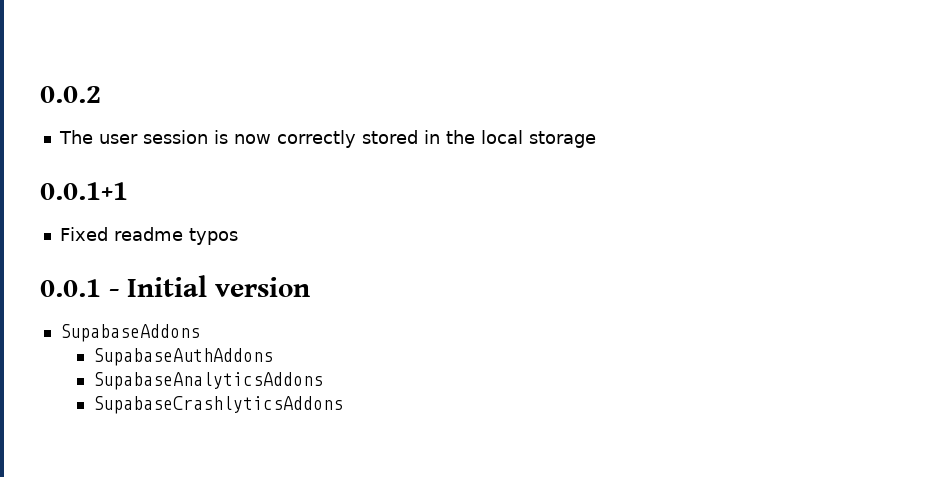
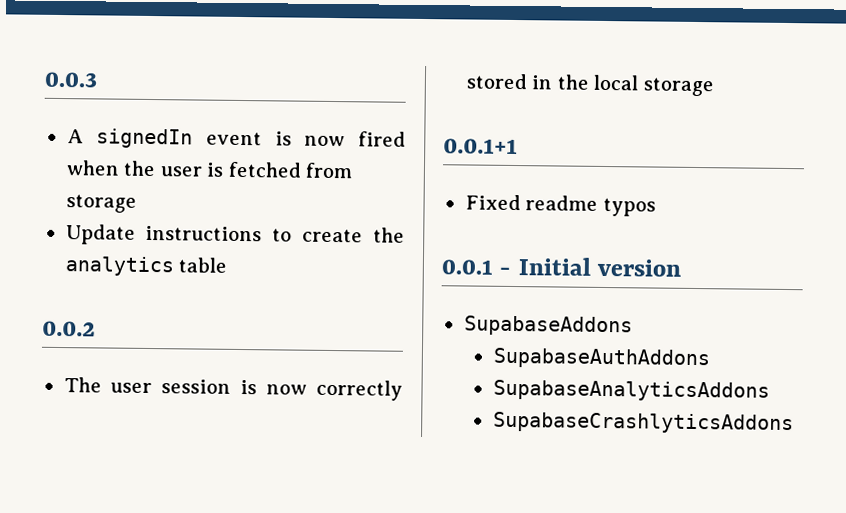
(40, 94) none -> [44,71,98,88] [66,128,406,149] [65,160,354,179] [65,194,137,213] [65,224,405,245] [64,256,228,277] 0.0.3 // A signedIn event is now fired when the user is fetched from storage // Update instructions to create the analytics table //

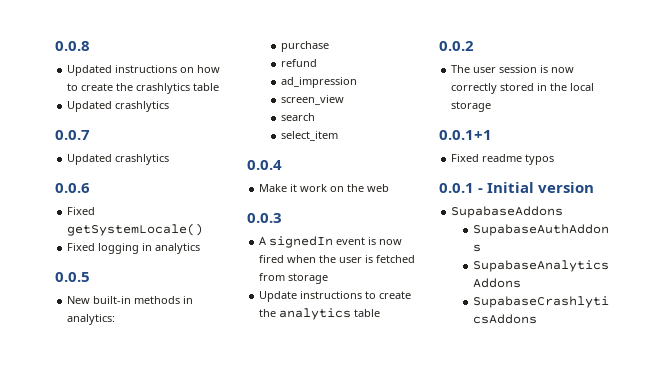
(44, 79) none -> [55,41,90,51] [67,65,221,76] [67,83,220,94] [67,101,170,112] [55,130,90,140] [67,154,170,165] [55,183,90,193] [67,207,96,215] [67,223,204,236] [67,243,201,254] [55,272,90,282] [67,296,194,304] [67,314,116,325] [280,41,329,52] [280,59,317,67] [280,77,357,88] [280,95,344,105] [280,113,315,121] [280,131,338,141] [247,160,282,170] [259,184,390,192] 0.0.8 // Updated instructions on how to create the crashlytics table // Updated crashlytics // 0.0.7 // Updated crashlytics // 0.0.6 // Fixed getSystemLocale() // Fixed logging in analytics // 0.0.5 // New built-in methods in analytics: // purchase // refund // ad_impression // screen_view // search // select_item // 0.0.4 // Make it work on the web //

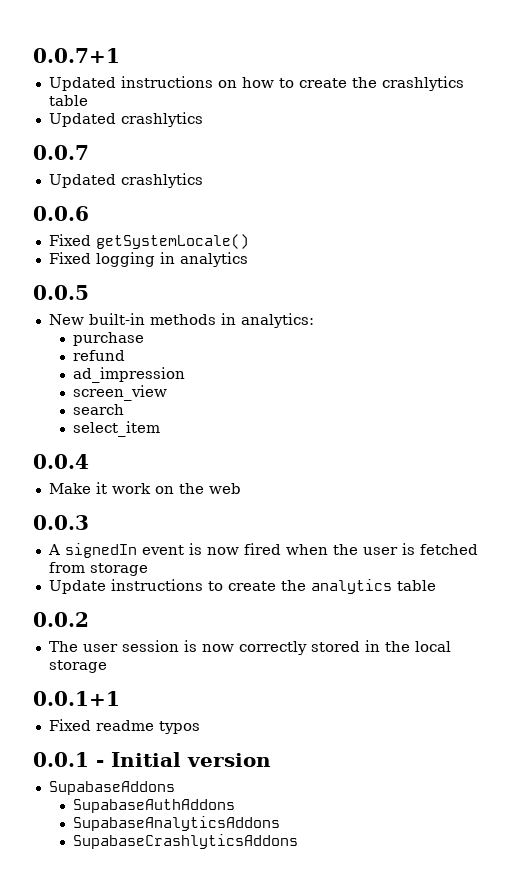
[55,41,90,51] 0.0.8 -> [33,48,120,63] 0.0.7+1

